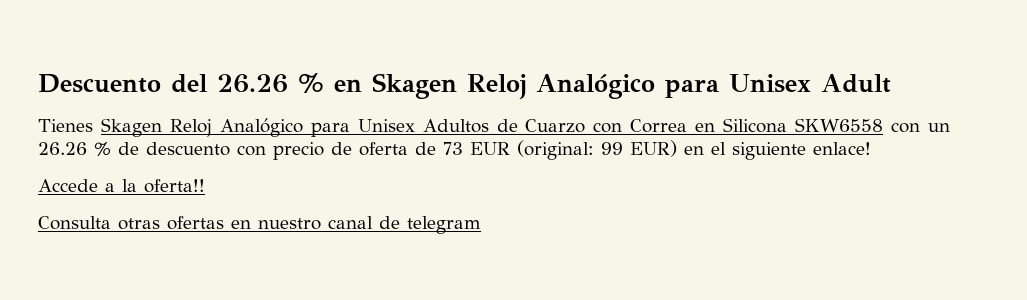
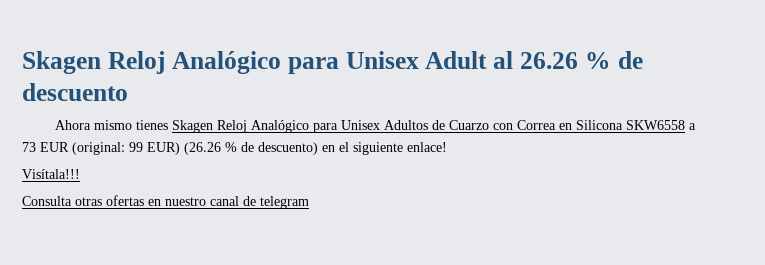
[38,73,362,93] Descuento del 26.26 % en -> (22, 62) none
[38,119,93,132] // Tienes -> [493,51,643,69] [22,83,128,101] [54,120,168,130] al 26.26 % de descuento // Ahora mismo tienes
[891,122,950,133] [38,142,436,160] con un 26.26 % de descuento con precio de oferta de -> [688,123,696,130] a
(677, 148) none -> [184,142,318,155] (26.26 % de descuento)
[38,179,205,193] Accede a la oferta!! -> [22,169,80,179] Visítala!!!

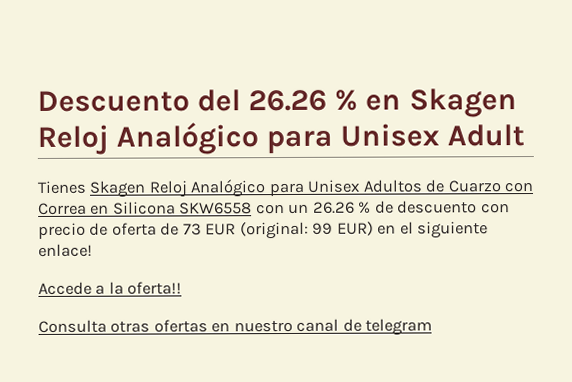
(22, 62) none -> [37,89,402,112] Descuento del 26.26 % en
[493,51,643,69] [22,83,128,101] [54,120,168,130] al 26.26 % de descuento // Ahora mismo tienes -> [37,180,87,194] // Tienes
[688,123,696,130] a -> [255,200,510,215] [38,222,180,239] con un 26.26 % de descuento con precio de oferta de
[184,142,318,155] (26.26 % de descuento) -> (374, 228) none
[22,169,80,179] Visítala!!! -> [38,281,183,295] Accede a la oferta!!

